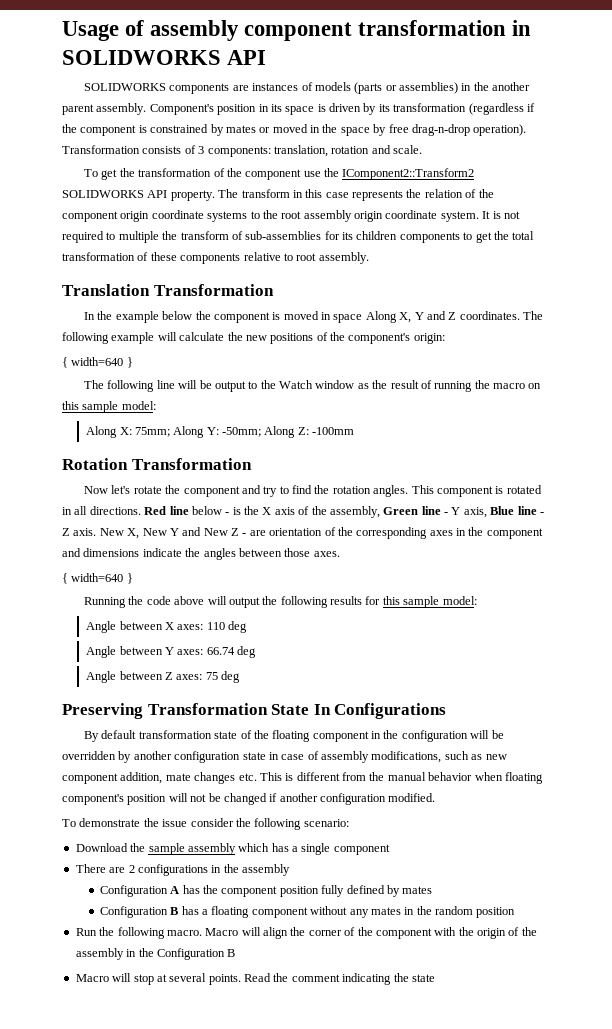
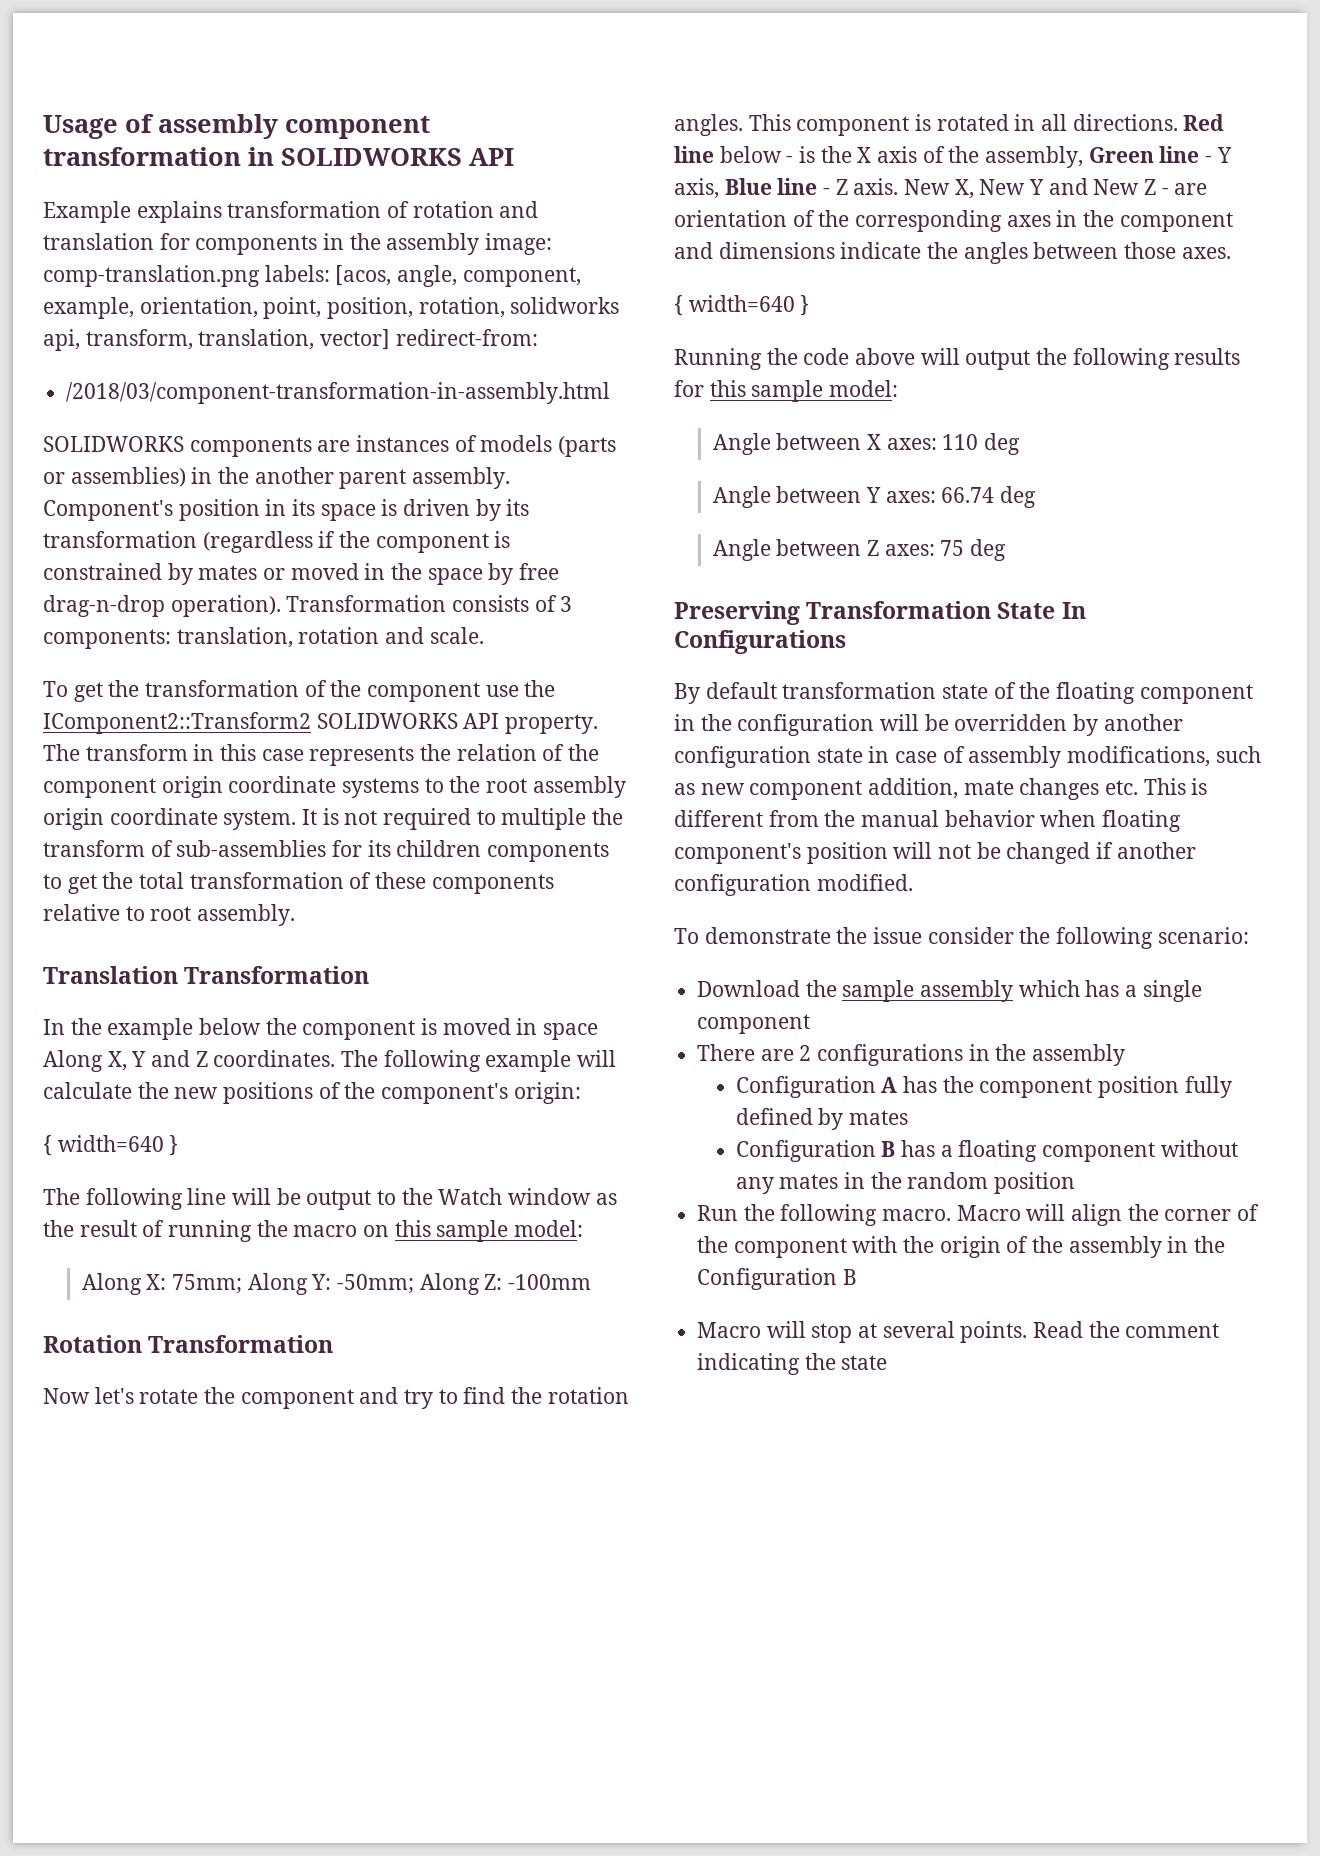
(267, 57) none -> [43,201,539,223] [43,233,553,255] [43,265,581,287] [43,297,620,319] [43,329,538,351] [66,382,611,404] // Example explains transformation of rotation and translation for components in the assembly image: comp-translation.png labels: [acos, angle, component, example, orientation, point, position, rotation, solidworks api, transform, translation, vector] redirect-from: // /2018/03/component-transformation-in-assembly.html

